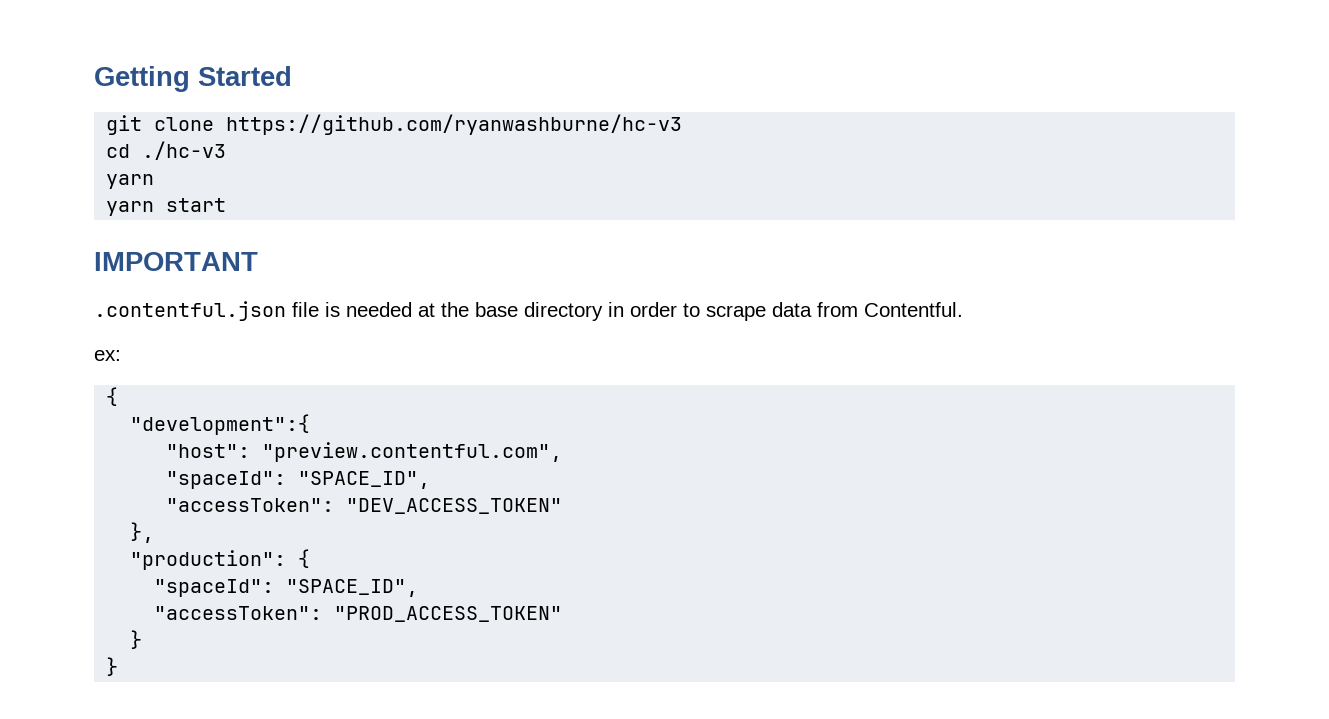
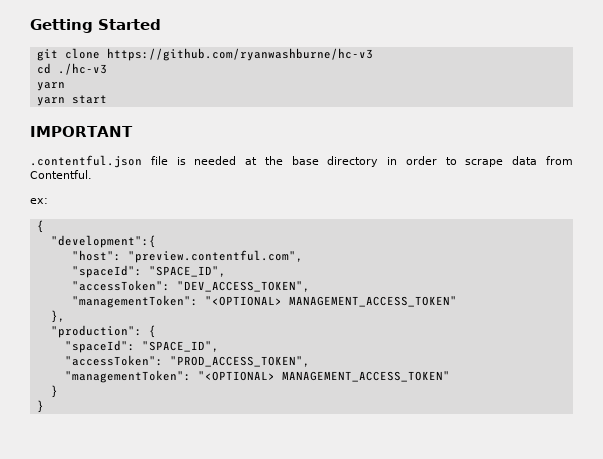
[346,498,563,514] "DEV_ACCESS_TOKEN" -> [176,281,310,292] [71,295,457,308] "DEV_ACCESS_TOKEN", // "managementToken": "<OPTIONAL> MANAGEMENT_ACCESS_TOKEN"
[334,606,563,622] "PROD_ACCESS_TOKEN" -> [169,356,310,367] [64,370,450,383] "PROD_ACCESS_TOKEN", // "managementToken": "<OPTIONAL> MANAGEMENT_ACCESS_TOKEN"

